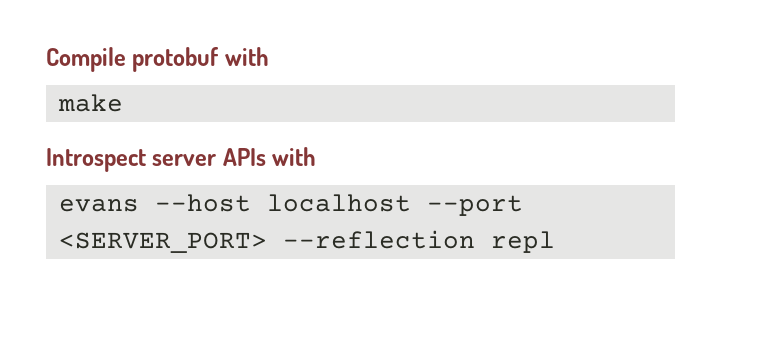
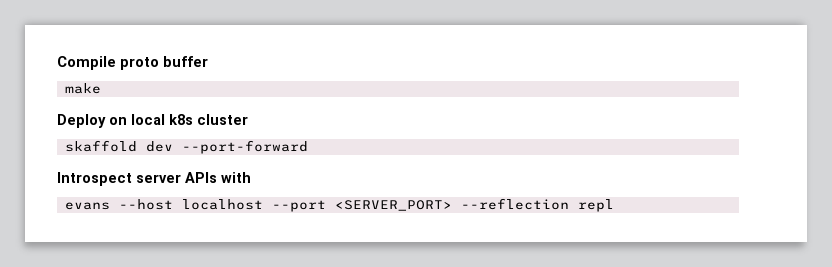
[132,47,269,72] protobuf with -> [120,56,208,70] proto buffer
(123, 103) none -> [57,114,248,128] [64,140,308,154] // Deploy on local k8s cluster // skaffold dev --port-forward

